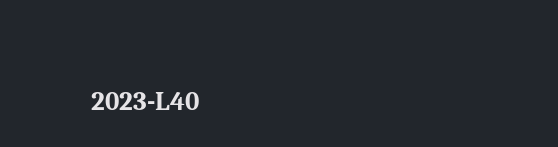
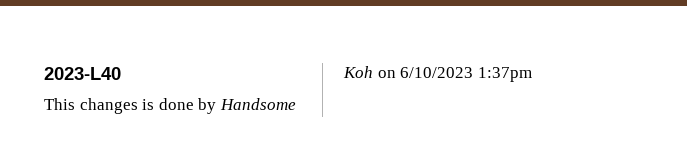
(199, 101) none -> [44,98,296,114] [343,66,532,82] // This changes is done by Handsome Koh on 6/10/2023 1:37pm

